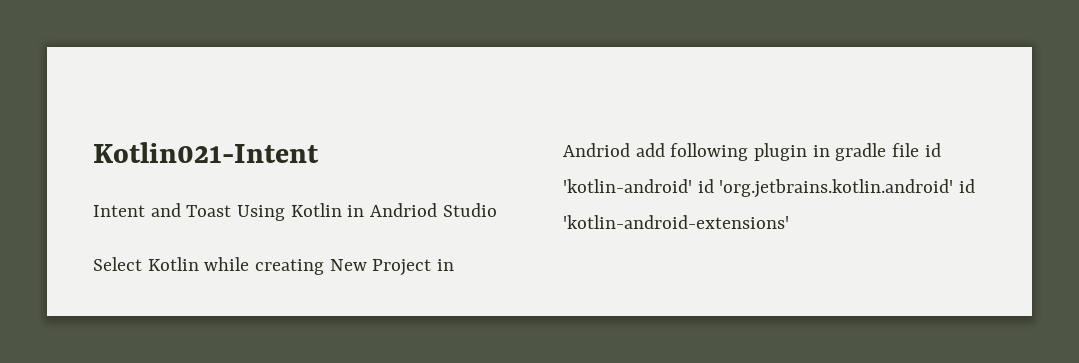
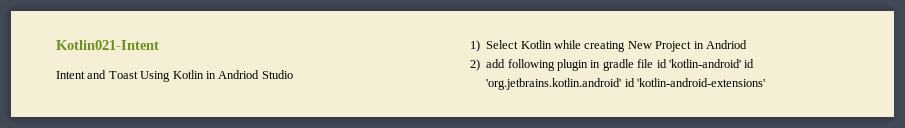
(497, 210) none -> [470,40,480,52] 1)
(630, 150) none -> [470,59,480,71] // 2)

